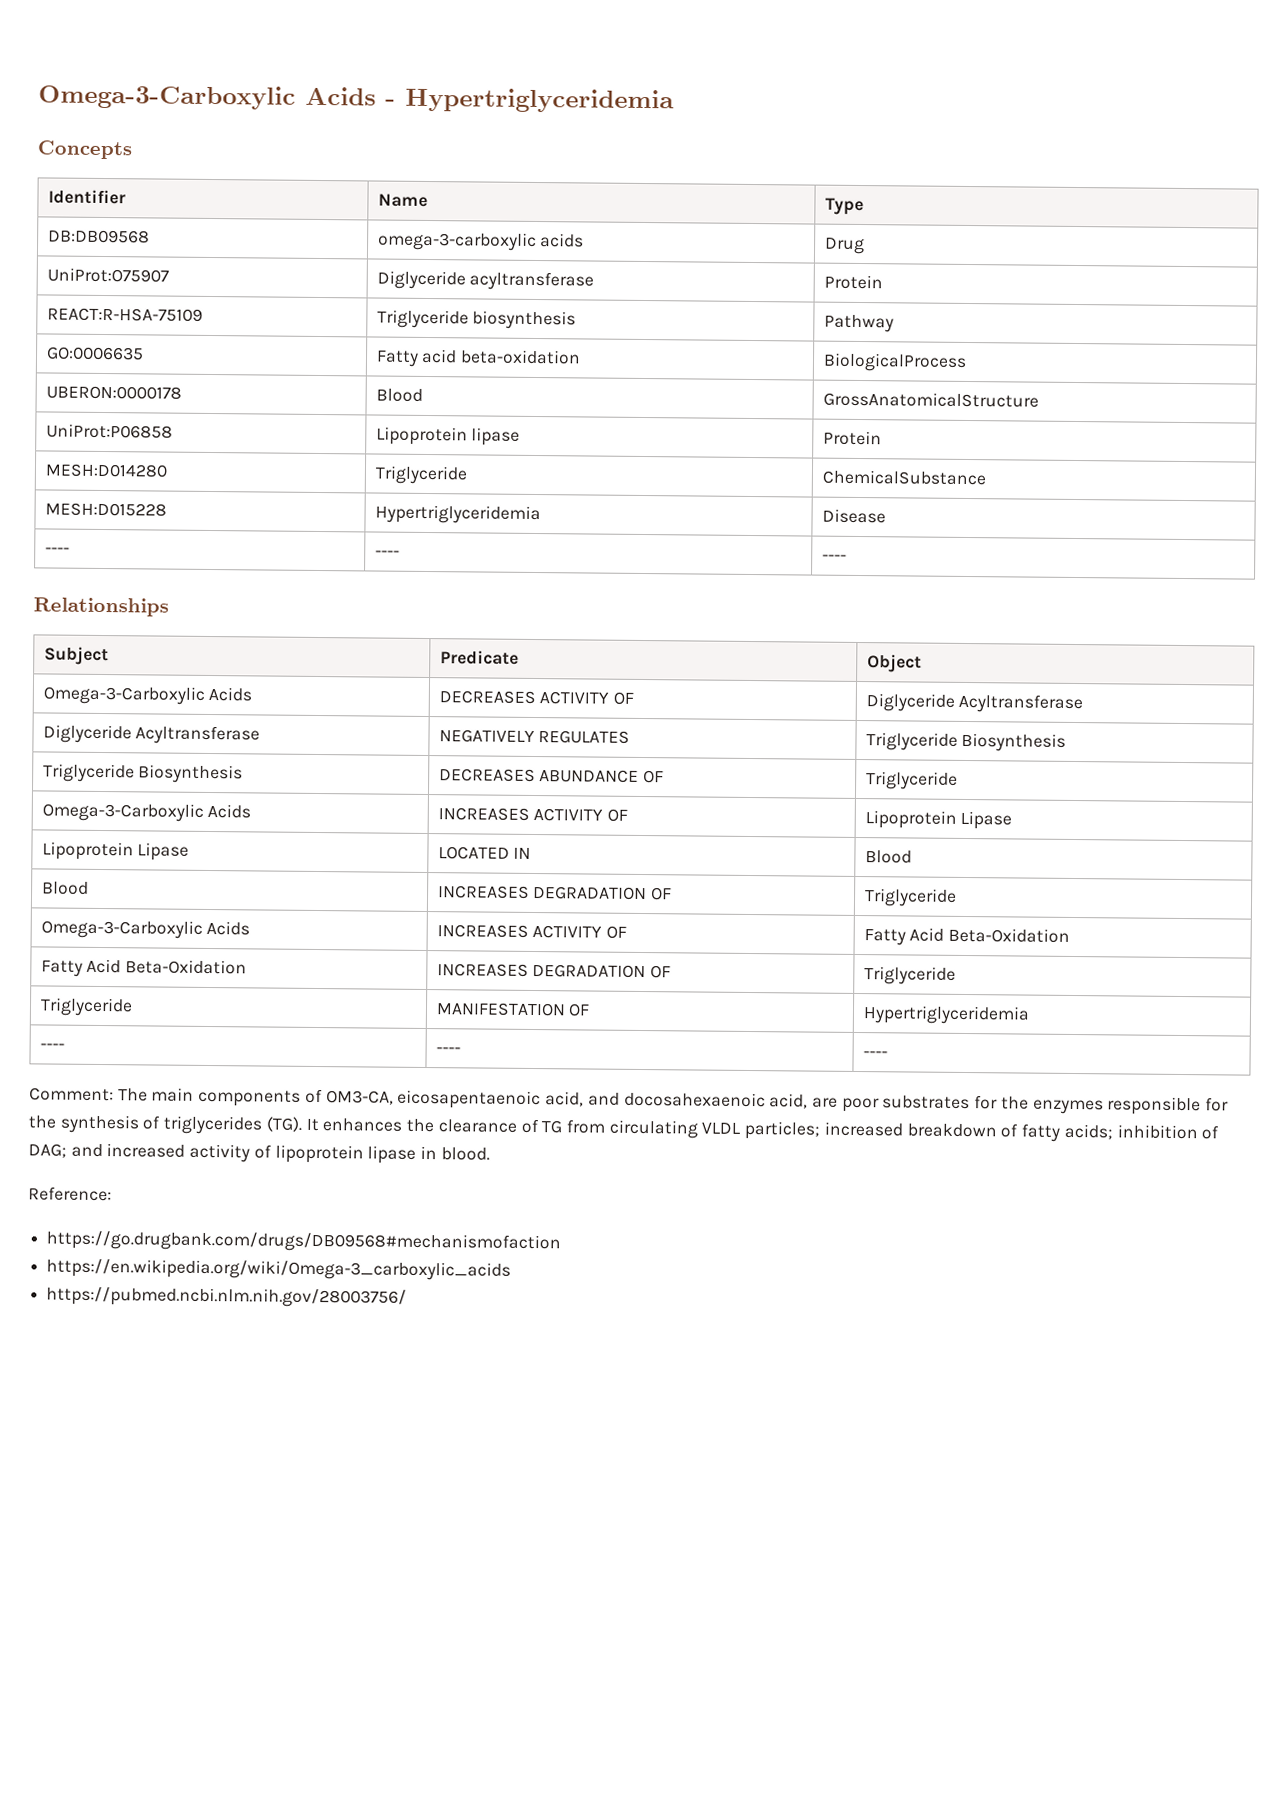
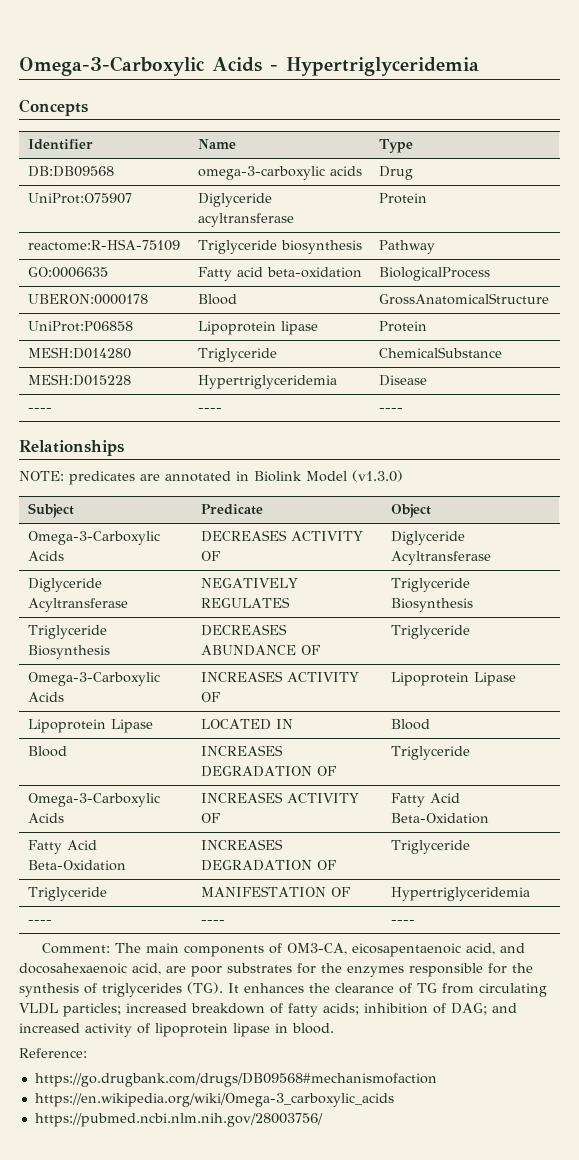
[46,307,203,322] REACT:R-HSA-75109 -> [27,239,180,251] reactome:R-HSA-75109
(169, 607) none -> [19,470,403,485] // NOTE: predicates are annotated in Biolink Model (v1.3.0)

